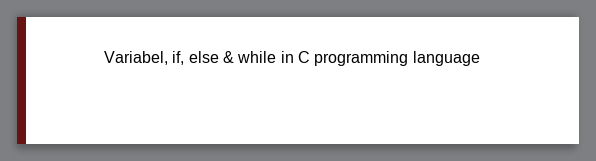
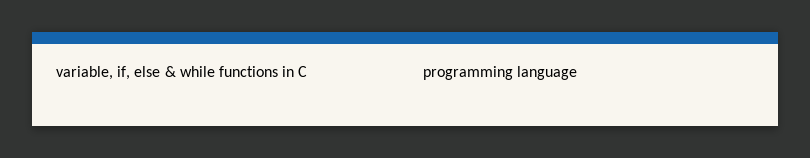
[104,51,168,65] Variabel, -> [56,66,113,80] variable,
(277, 57) none -> [218,66,278,77] functions

